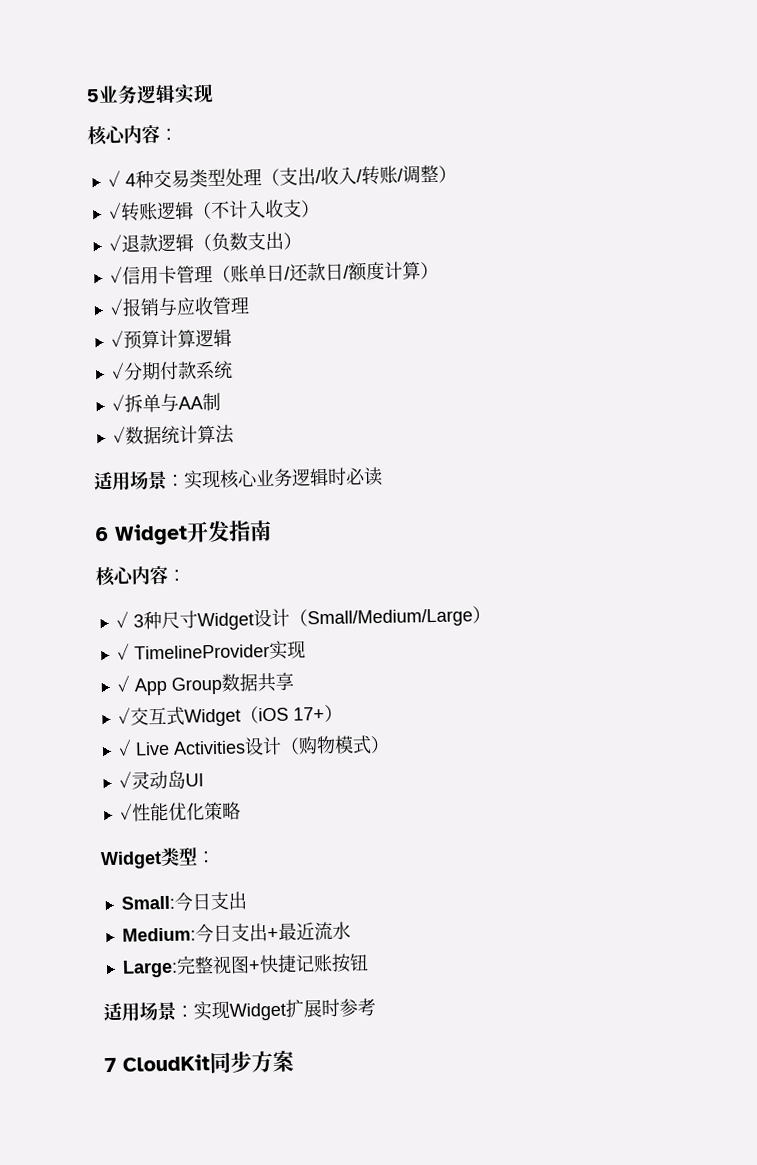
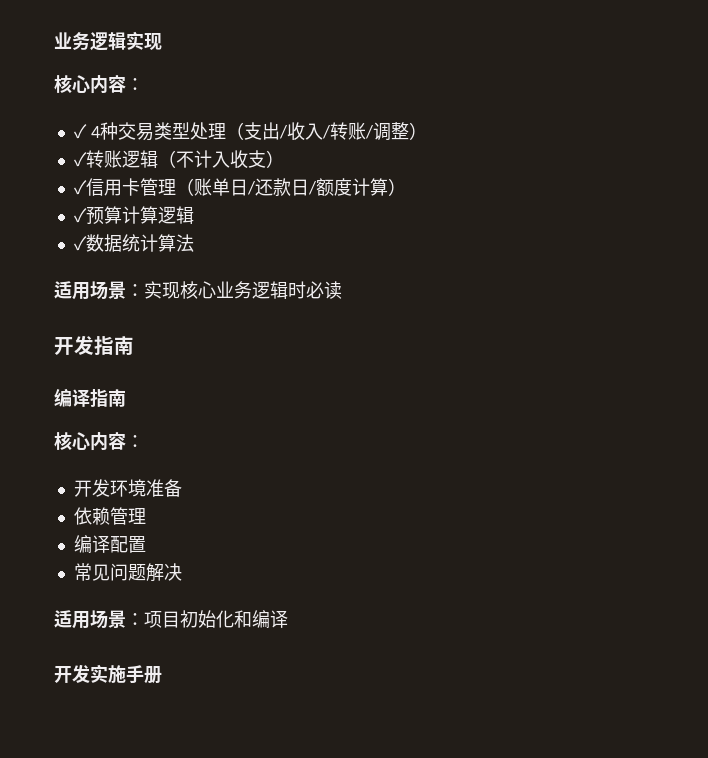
[86,89,100,103] 5 -> (54, 40) none
[108,231,302,253] // ✓退款逻辑（负数支出） -> (284, 159) none
[109,296,250,317] // ✓报销与应收管理 -> (406, 187) none
[110,360,233,381] [111,392,221,413] // ✓分期付款系统 // ✓拆单与AA制 -> (194, 215) none
[94,523,188,546] 6 Widget -> (342, 290) none
[95,565,186,587] [115,605,491,631] [116,640,306,661] [116,672,294,696] [117,704,343,727] [117,735,390,756] [118,770,204,790] [119,801,241,822] [100,847,216,870] [120,891,247,912] [121,921,351,944] [121,953,369,978] [103,998,376,1022] [104,1050,294,1074] // 核心内容： // ✓ 3种尺寸Widget设计（Small/Medium/Large） // ✓ TimelineProvider实现 // ✓ App Group数据共享 // ✓交互式Widget（iOS 17+） // ✓ Live Activities设计（购物模式） // ✓灵动岛UI // ✓性能优化策略 // Widget类型： // Small:今日支出 // Medium:今日支出+最近流水 // Large:完整视图+快捷记账按钮 // 适用场景：实现Widget扩展时参考 // 7 CloudKit同步方案 -> [54,388,126,407] [54,432,144,451] [73,479,182,497] [73,507,146,525] [73,535,146,553] [73,563,182,582] [54,610,288,629] [54,664,162,684] // 编译指南 // 核心内容： // 开发环境准备 // 依赖管理 // 编译配置 // 常见问题解决 // 适用场景：项目初始化和编译 // 开发实施手册

